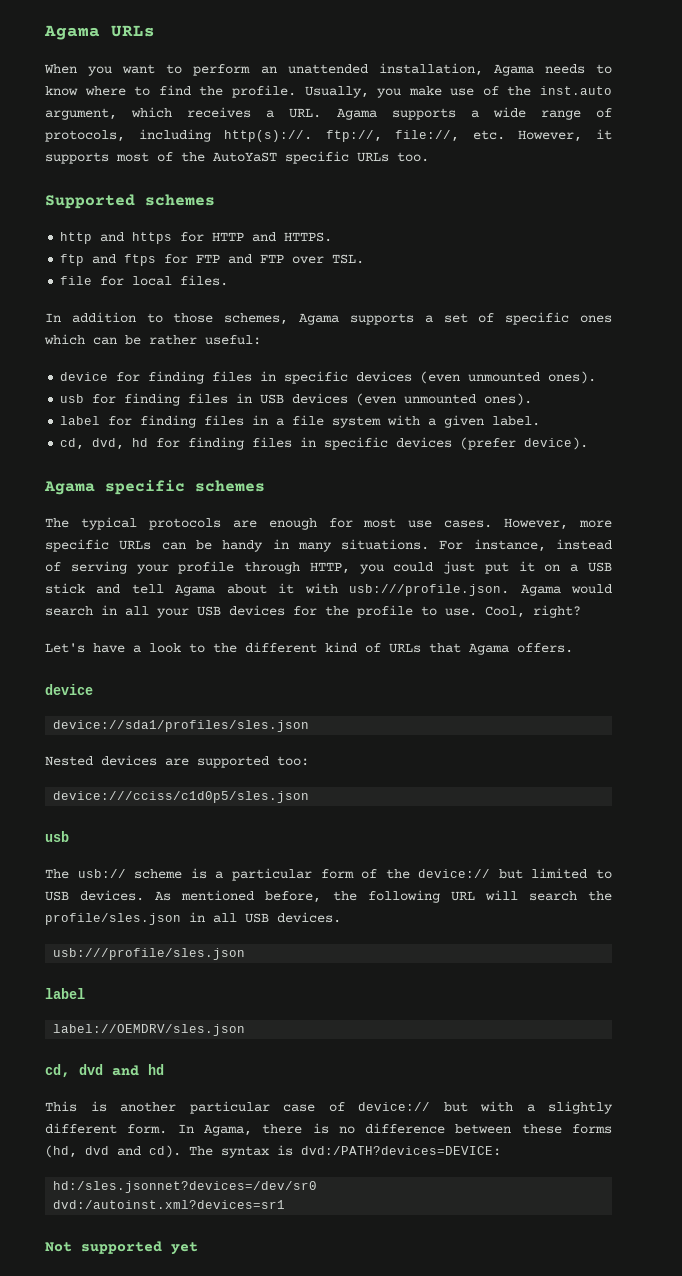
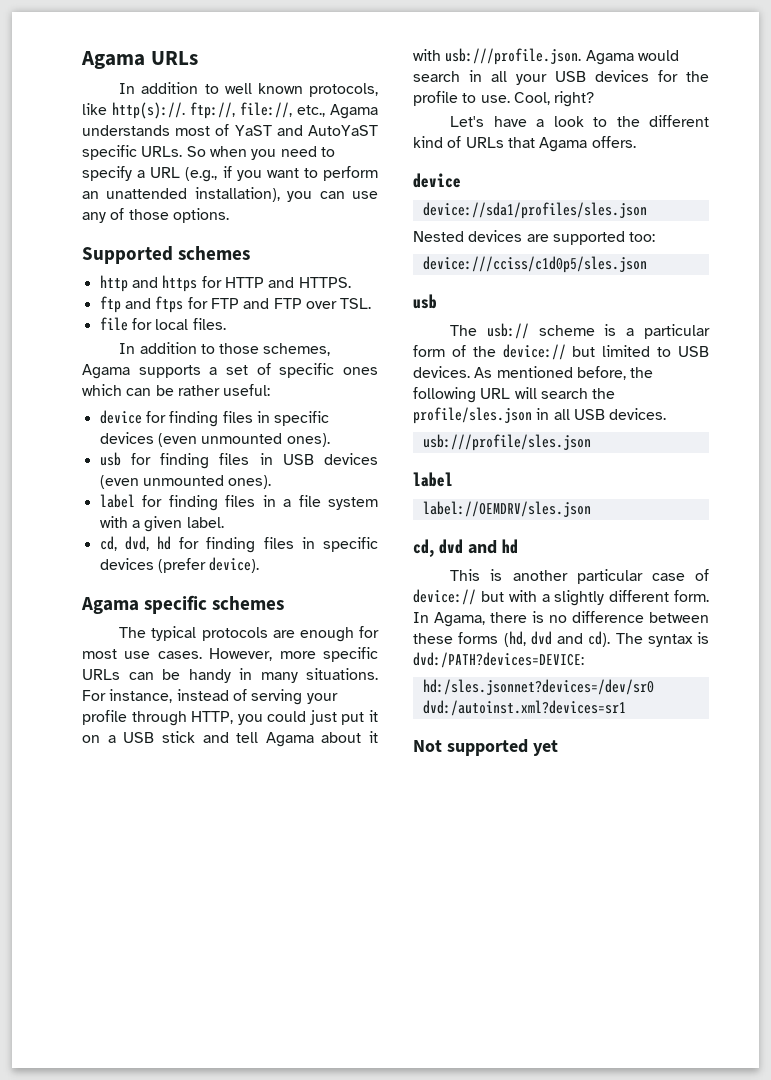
[44,64,77,74] When -> [119,82,378,97] [82,102,378,119] [82,124,378,136] [82,145,335,160] [82,166,232,182] In addition to well known protocols, like http(s)://. ftp://, file://, etc., Agama understands most of YaST and AutoYaST specific URLs. So when you need to specify a URL (e.g., if
[378,63,613,76] [45,85,612,98] [45,107,613,120] [45,129,612,142] [45,151,429,164] installation, Agama needs to know where to find the profile. Usually, you make use of the inst.auto argument, which receives a URL. Agama supports a wide range of protocols, including http(s)://. ftp://, file://, etc. However, it supports most of the AutoYaST specific URLs too. -> [194,187,379,202] [82,208,229,223] installation), you can use any of those options.

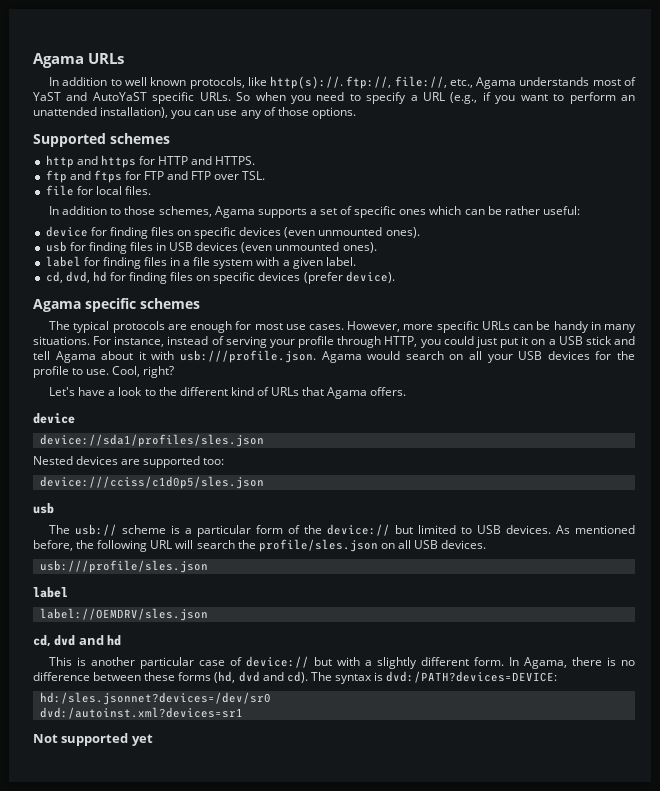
[256,411,270,423] in -> [177,230,192,236] on
[301,537,315,549] in -> [196,275,211,281] on
[469,70,482,82] in -> [449,354,464,360] on
[536,408,550,420] in -> [380,543,395,549] on

